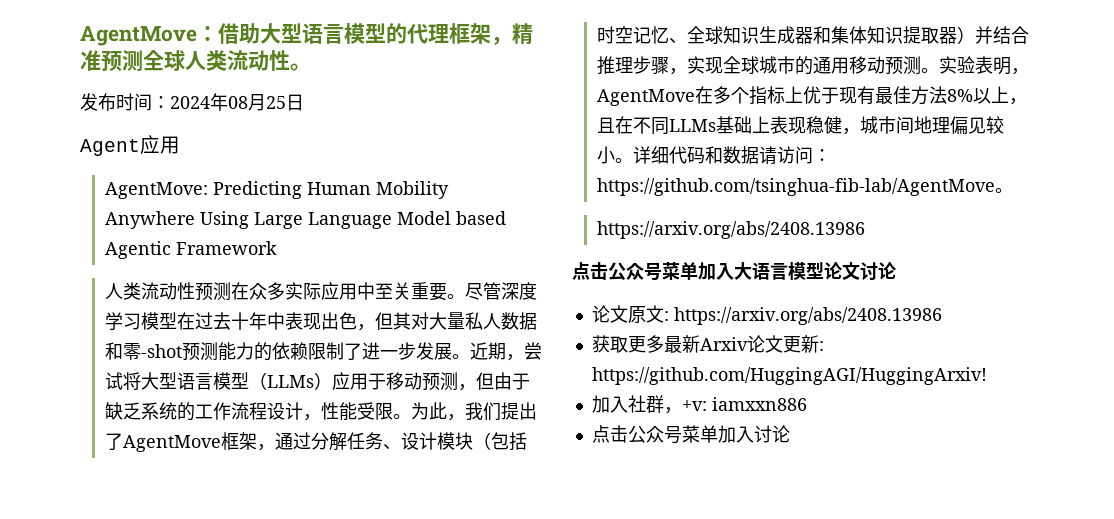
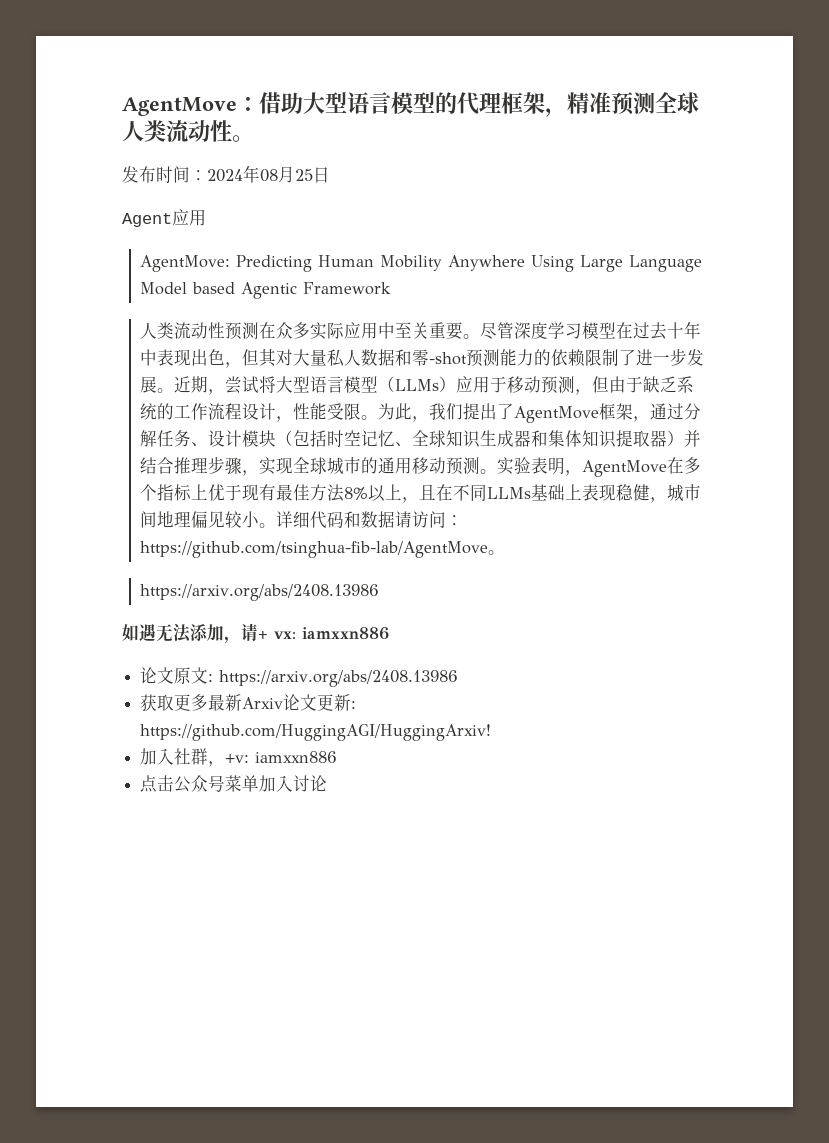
[572,262,896,281] 点击公众号菜单加入大语言模型论文讨论 -> [122,623,389,644] 如遇无法添加，请+ vx: iamxxn886

